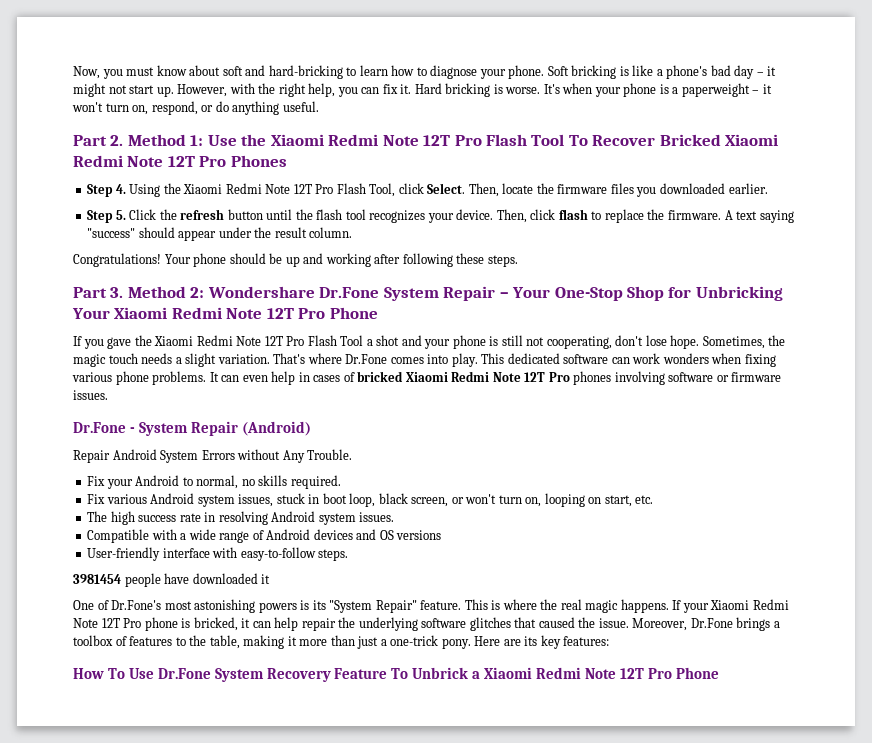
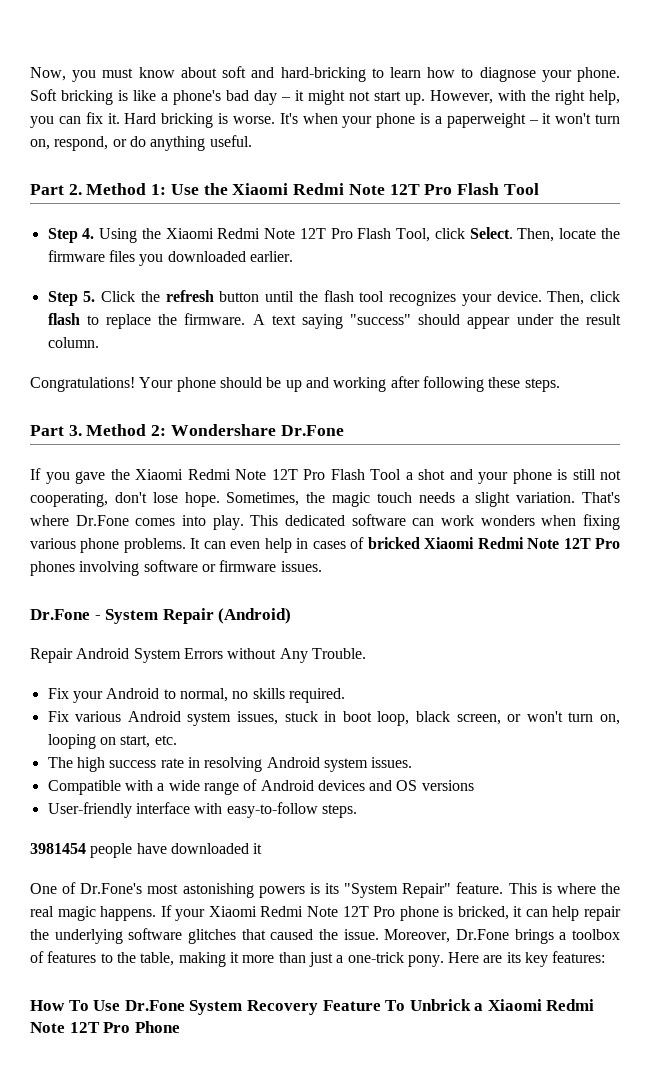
[568,134,779,146] [73,155,287,167] To Recover Bricked Xiaomi Redmi Note 12T Pro Phones -> (539, 189) none
[383,286,783,301] [72,307,378,319] System Repair – Your One-Stop Shop for Unbricking Your Xiaomi Redmi Note 12T Pro Phone -> (344, 430) none

